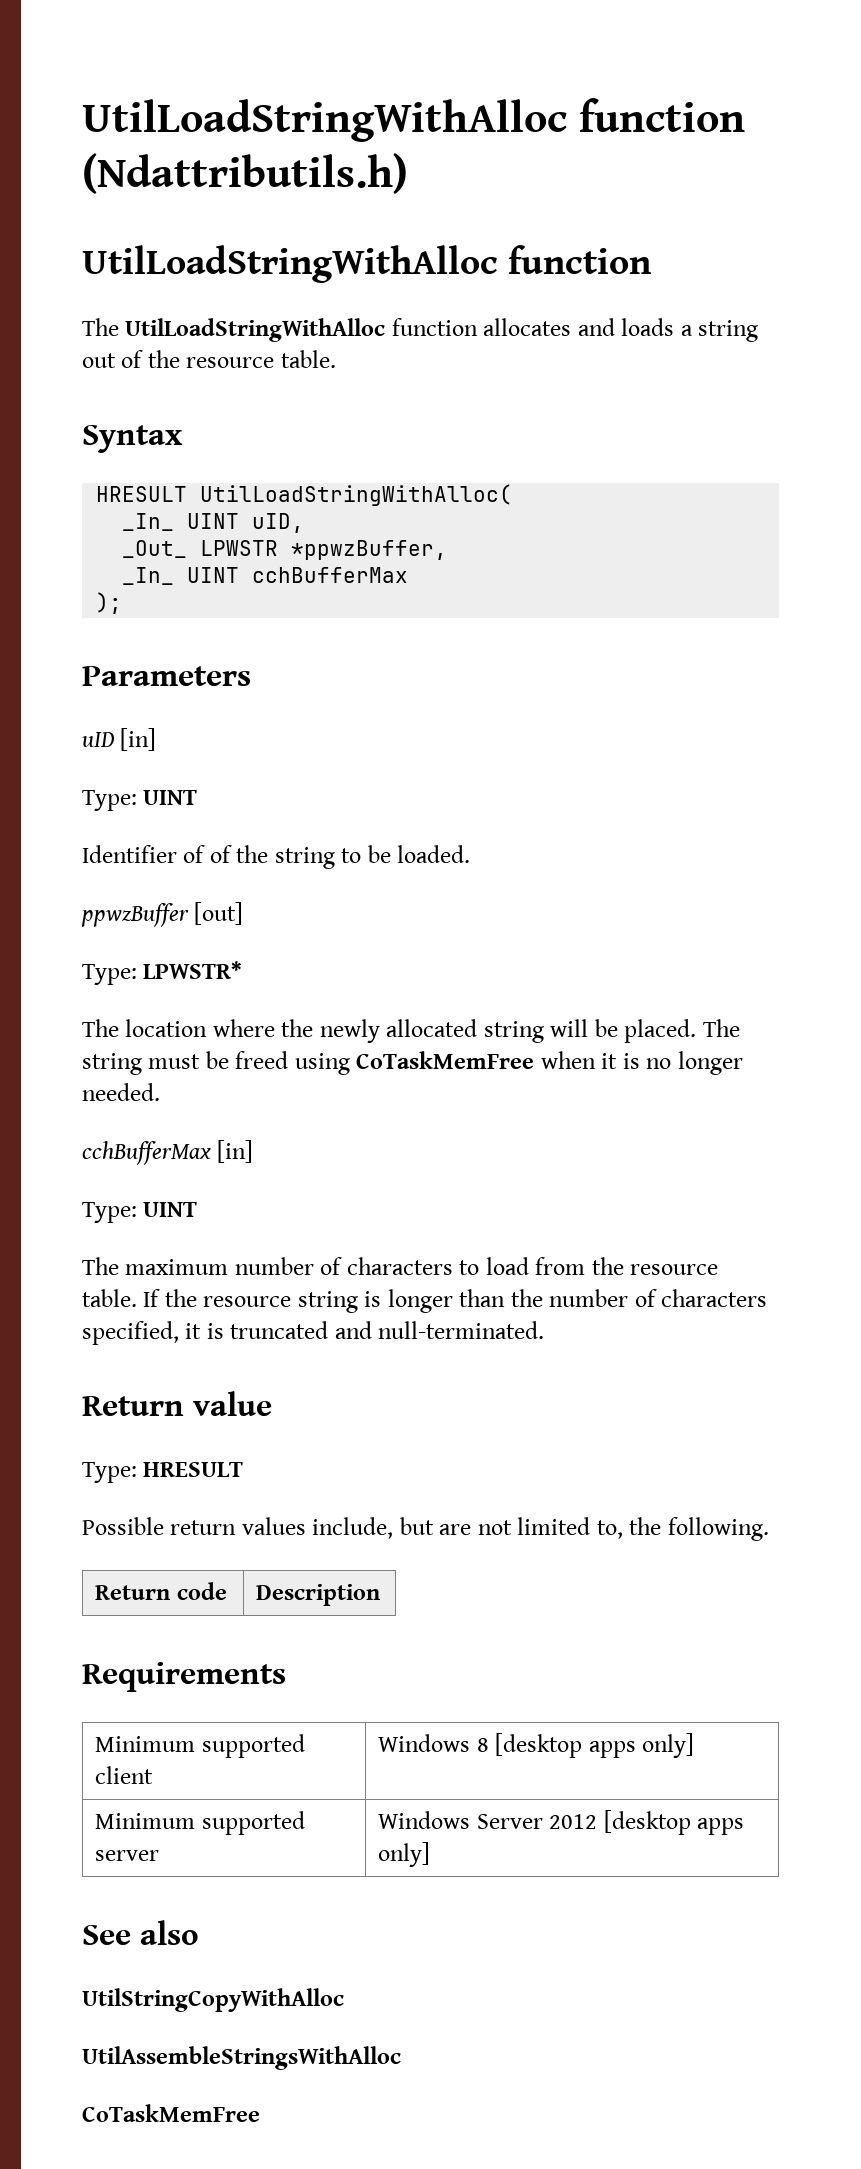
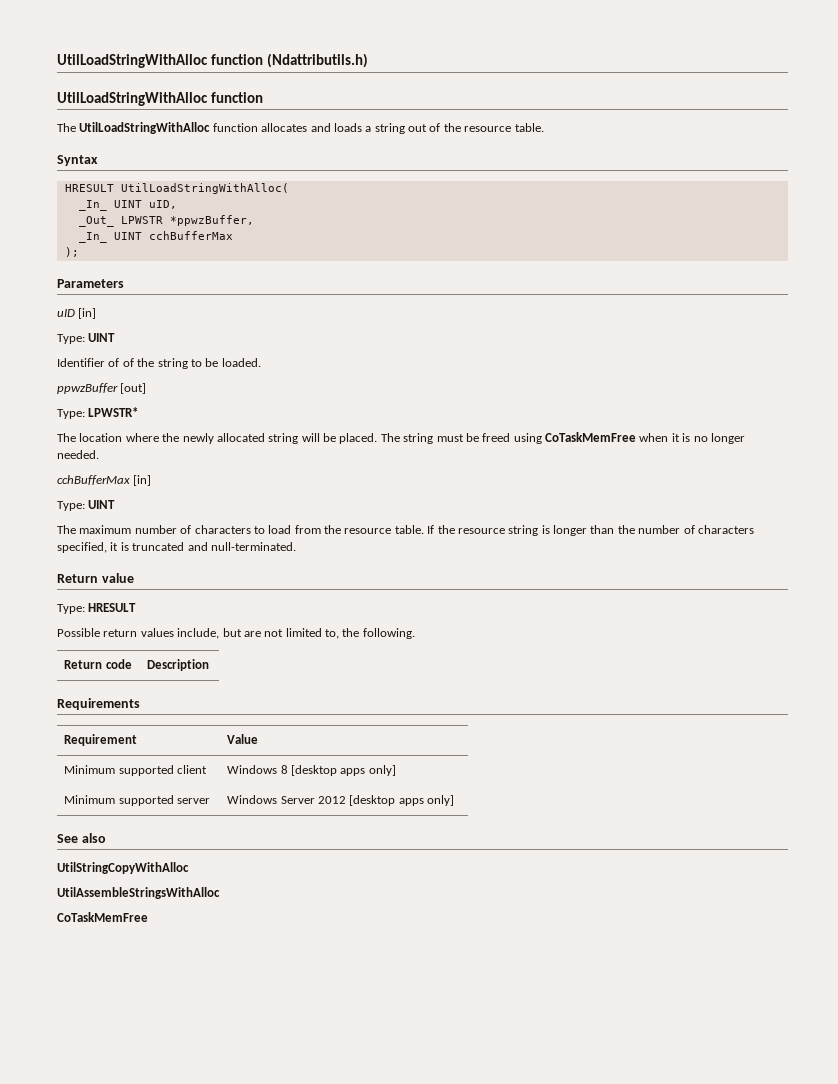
(286, 1677) none -> [64,734,138,746] [227,734,259,744] // Requirement | Value

